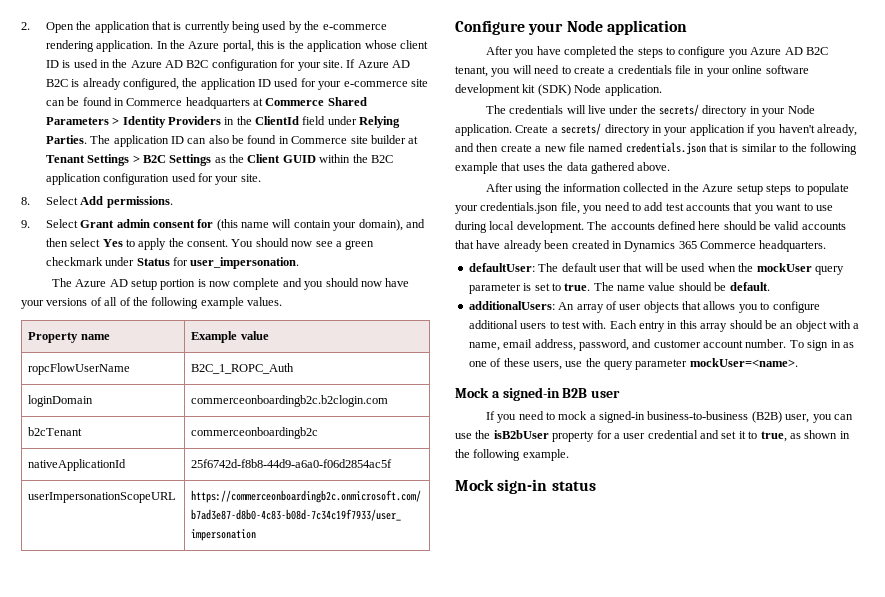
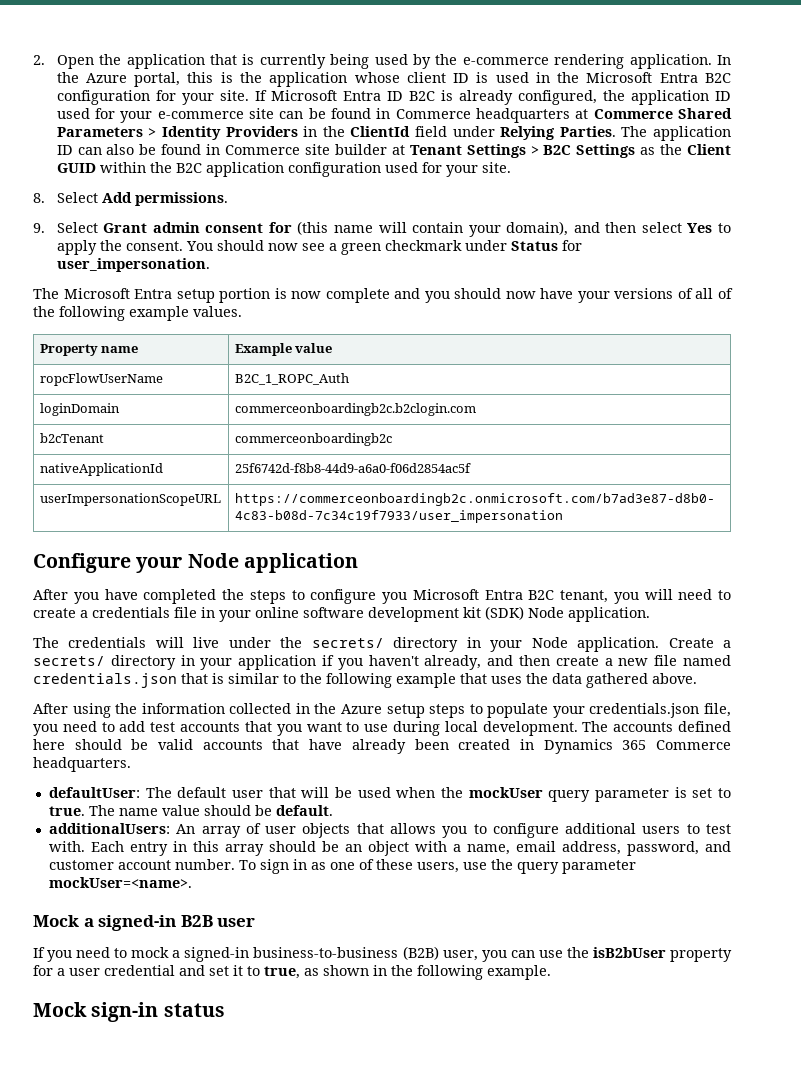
[130,60,184,68] Azure AD -> [586,72,698,83] Microsoft Entra
[357,60,411,68] Azure AD -> [270,90,403,101] Microsoft Entra ID
[75,279,128,287] Azure AD -> [63,288,173,299] Microsoft Entra
[750,47,803,55] Azure AD -> [412,589,523,600] Microsoft Entra

